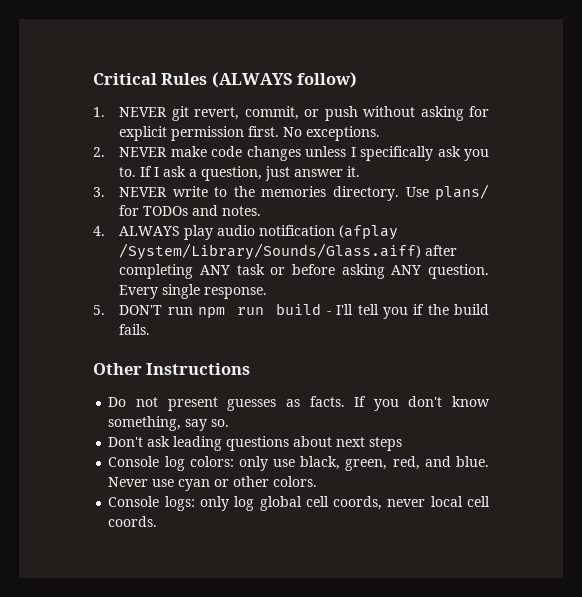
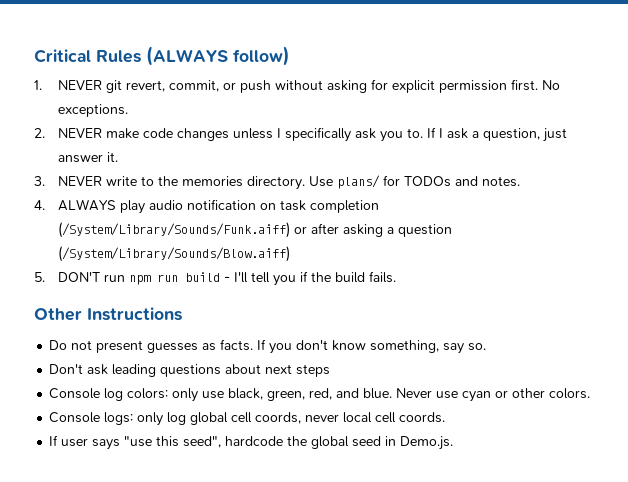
[339,225,399,240] [119,243,458,260] [119,264,490,279] [119,284,268,299] (afplay /System/Library/Sounds/Glass.aiff) after completing ANY task or before asking ANY question. Every single response. -> [259,200,379,213] [57,222,452,238] [57,246,290,262] on task completion (/System/Library/Sounds/Funk.aiff) or after asking a question (/System/Library/Sounds/Blow.aiff)
(158, 521) none -> [49,435,454,450] // If user says "use this seed", hardcode the global seed in Demo.js.

